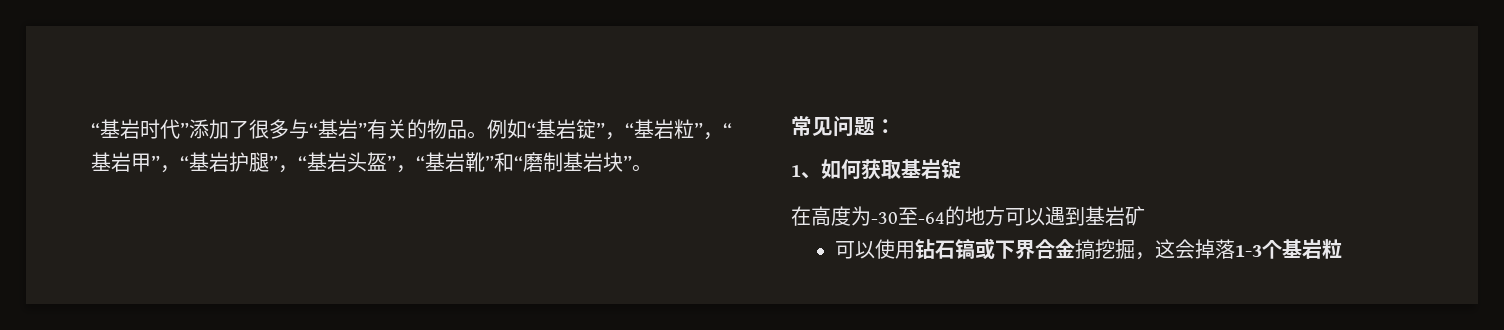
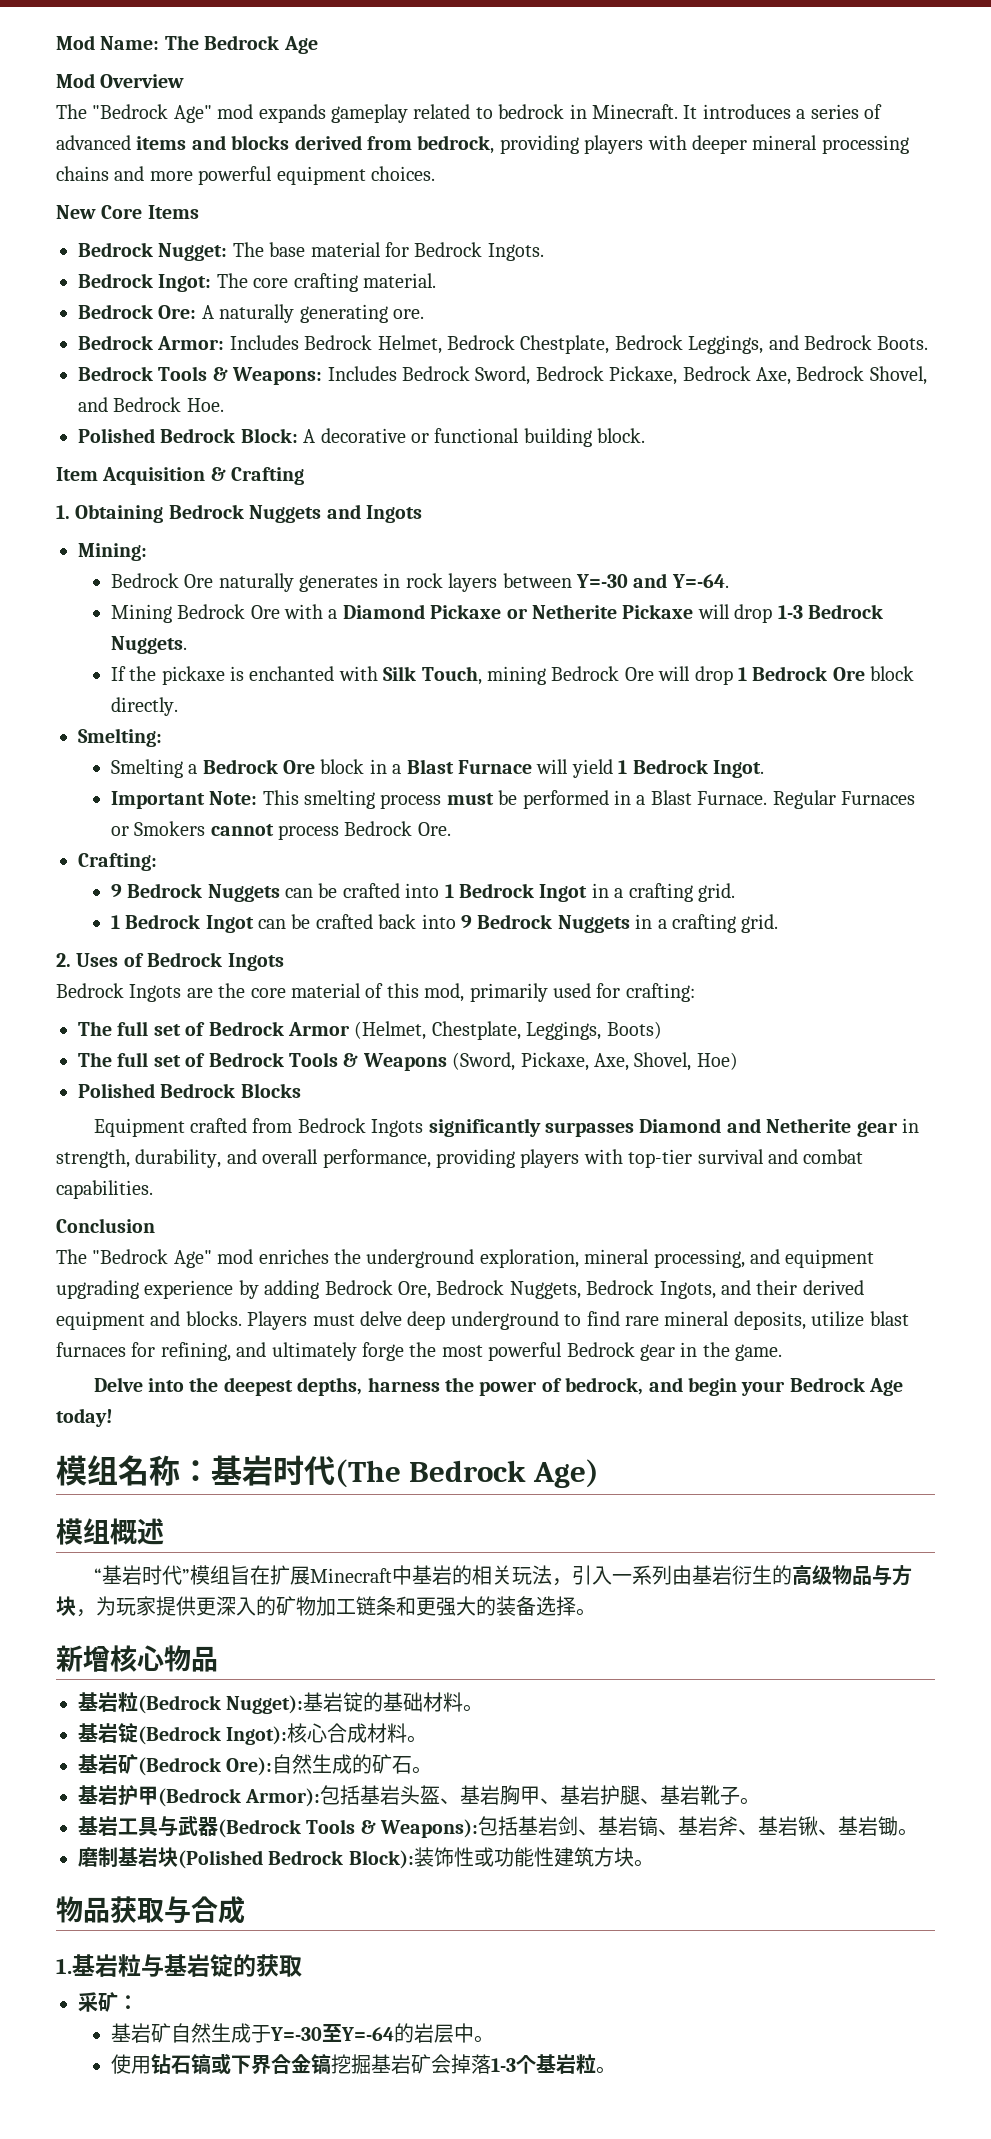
[91,119,732,140] [91,152,652,173] [791,116,896,137] [791,159,961,180] [791,206,1145,226] [835,241,876,259] “基岩时代”添加了很多与“基岩”有关的物品。例如“基岩锭”，“基岩粒”，“基岩甲”，“基岩护腿”，“基岩头盔”，“基岩靴”和“磨制基岩块”。 // 常见问题： // 1、如何获取基岩锭 // 在高度为-30至-64的地方可以遇到基岩矿 // 可以 -> [56,35,318,54] [56,73,185,88] [56,104,882,123] [56,135,909,154] [56,166,435,185] [56,205,199,219] [78,242,544,261] [78,273,436,292] [78,304,424,323] [78,335,929,354] [78,366,927,385] [78,397,224,412] [78,428,646,447] [56,467,305,485] [56,504,422,523] [78,543,147,561] [110,573,729,592] [110,604,883,623] [110,636,187,654] [110,666,915,685] [110,697,178,716] [78,728,162,747] [110,759,764,778] [110,790,915,809] [110,821,451,840] [78,853,157,871] [110,883,735,902] [110,914,779,933] [56,952,284,971] [56,983,695,1002] [78,1021,662,1040] [78,1052,738,1071] [78,1083,301,1098] [93,1118,920,1137] [56,1149,864,1168] [56,1180,153,1199] [56,1218,155,1233] [56,1249,875,1268] [56,1280,864,1299] [56,1311,909,1330] [56,1342,783,1361] [93,1377,904,1396] [56,1408,113,1427] [56,1455,599,1488] [56,1518,164,1545] [93,1565,912,1586] [56,1596,596,1617] [56,1645,218,1672] [78,1692,484,1714] [78,1723,428,1745] [78,1754,433,1776] [78,1785,761,1807] [78,1816,919,1838] [78,1847,654,1869] [56,1896,245,1924] [56,1954,302,1977] [78,1992,138,2012] [110,2023,494,2043] Mod Name: The Bedrock Age // Mod Overview // The "Bedrock Age" mod expands gameplay related to bedrock in Minecraft. It introduces a series of advanced items and blocks derived from bedrock, providing players with deeper mineral processing chains and more powerful equipment choices. // New Core Items // Bedrock Nugget: The base material for Bedrock Ingots. // Bedrock Ingot: The core crafting material. // Bedrock Ore: A naturally generating ore. // Bedrock Armor: Includes Bedrock Helmet, Bedrock Chestplate, Bedrock Leggings, and Bedrock Boots. // Bedrock Tools & Weapons: Includes Bedrock Sword, Bedrock Pickaxe, Bedrock Axe, Bedrock Shovel, and Bedrock Hoe. // Polished Bedrock Block: A decorative or functional building block. // Item Acquisition & Crafting // 1. Obtaining Bedrock Nuggets and Ingots // Mining: // Bedrock Ore naturally generates in rock layers between Y=-30 and Y=-64. // Mining Bedrock Ore with a Diamond Pickaxe or Netherite Pickaxe will drop 1-3 Bedrock Nuggets. // If the pickaxe is enchanted with Silk Touch, mining Bedrock Ore will drop 1 Bedrock Ore block directly. // Smelting: // Smelting a Bedrock Ore block in a Blast Furnace will yield 1 Bedrock Ingot. // Important Note: This smelting process must be performed in a Blast Furnace. Regular Furnaces or Smokers cannot process Bedrock Ore. // Crafting: // 9 Bedrock Nuggets can be crafted into 1 Bedrock Ingot in a crafting grid. // 1 Bedrock Ingot can be crafted back into 9 Bedrock Nuggets in a crafting grid. // 2. Uses of Bedrock Ingots // Bedrock Ingots are the core material of this mod, primarily used for crafting: // The full set of Bedrock Armor (Helmet, Chestplate, Leggings, Boots) // The full set of Bedrock Tools & Weapons (Sword, Pickaxe, Axe, Shovel, Hoe) // Polished Bedrock Blocks // Equipment crafted from Bedrock Ingots significantly surpasses Diamond and Netherite gear in strength, durability, and overall performance, providing players with top-tier survival and combat capabilities. // Conclusion // The "Bedrock Age" mod enriches the underground exploration, mineral processing, and equipment upgrading experience by adding Bedrock Ore, Bedrock Nuggets, Bedrock Ingots, and their derived equipment and blocks. Players must delve deep underground to find rare mineral deposits, utilize blast furnaces for refining, and ultimately forge the most powerful Bedrock gear in the game. // Delve into the deepest depths, harness the power of bedrock, and begin your Bedrock Age today! // 模组名称：基岩时代(The Bedrock Age) // 模组概述 // “基岩时代”模组旨在扩展Minecraft中基岩的相关玩法，引入一系列由基岩衍生的高级物品与方块，为玩家提供更深入的矿物加工链条和更强大的装备选择。 // 新增核心物品 // 基岩粒(Bedrock Nugget):基岩锭的基础材料。 // 基岩锭(Bedrock Ingot):核心合成材料。 // 基岩矿(Bedrock Ore):自然生成的矿石。 // 基岩护甲(Bedrock Armor):包括基岩头盔、基岩胸甲、基岩护腿、基岩靴子。 // 基岩工具与武器(Bedrock Tools & Weapons):包括基岩剑、基岩镐、基岩斧、基岩锹、基岩锄。 // 磨制基岩块(Polished Bedrock Block):装饰性或功能性建筑方块。 // 物品获取与合成 // 1.基岩粒与基岩锭的获取 // 采矿： // 基岩矿自然生成于Y=-30至Y=-64的岩层中。 //
[1075,239,1176,260] 搞挖掘，这 -> [310,2054,431,2074] 镐挖掘基岩矿
(1343, 249) none -> [595,2066,616,2074] 。

